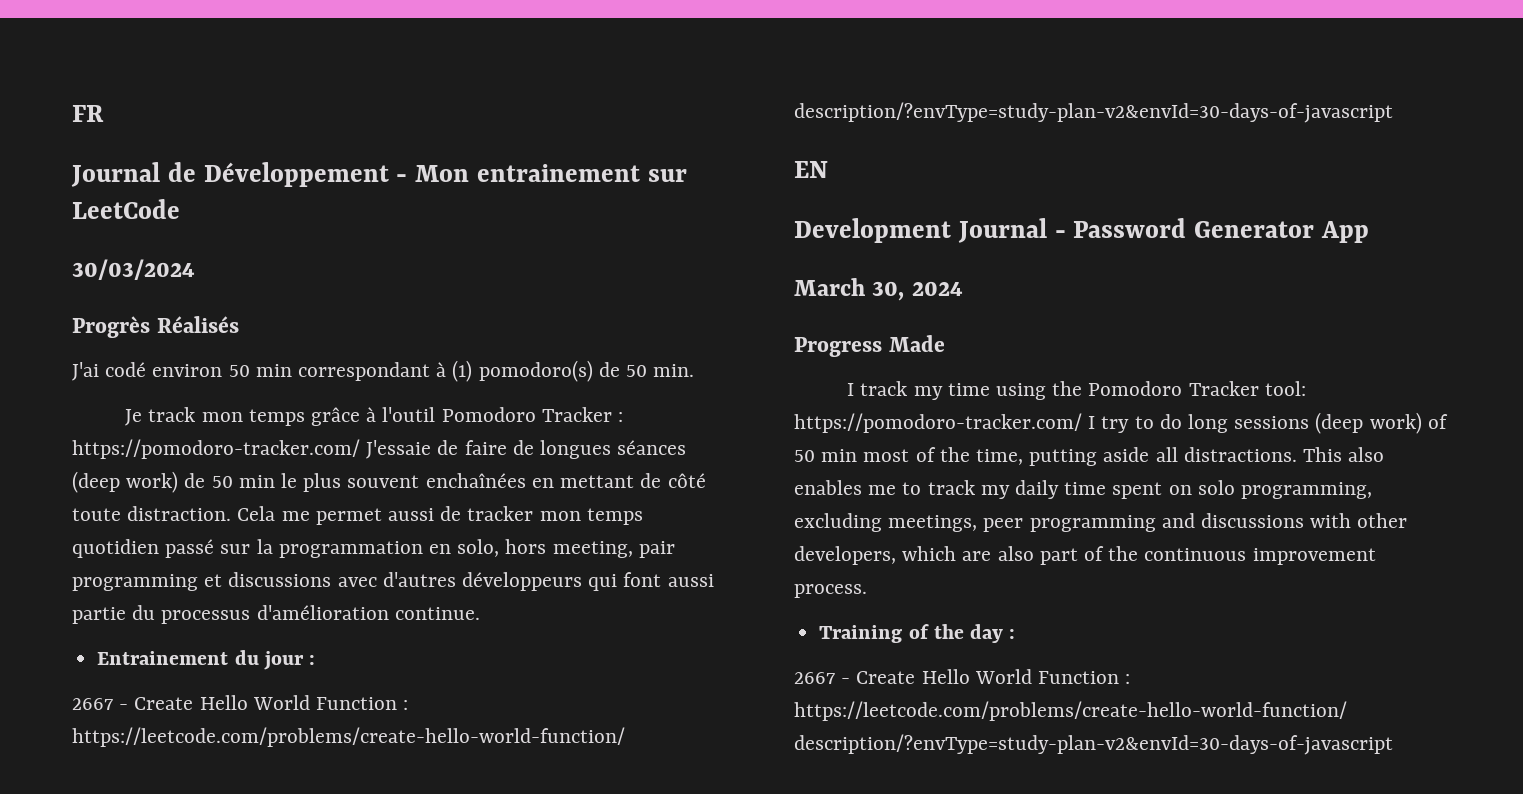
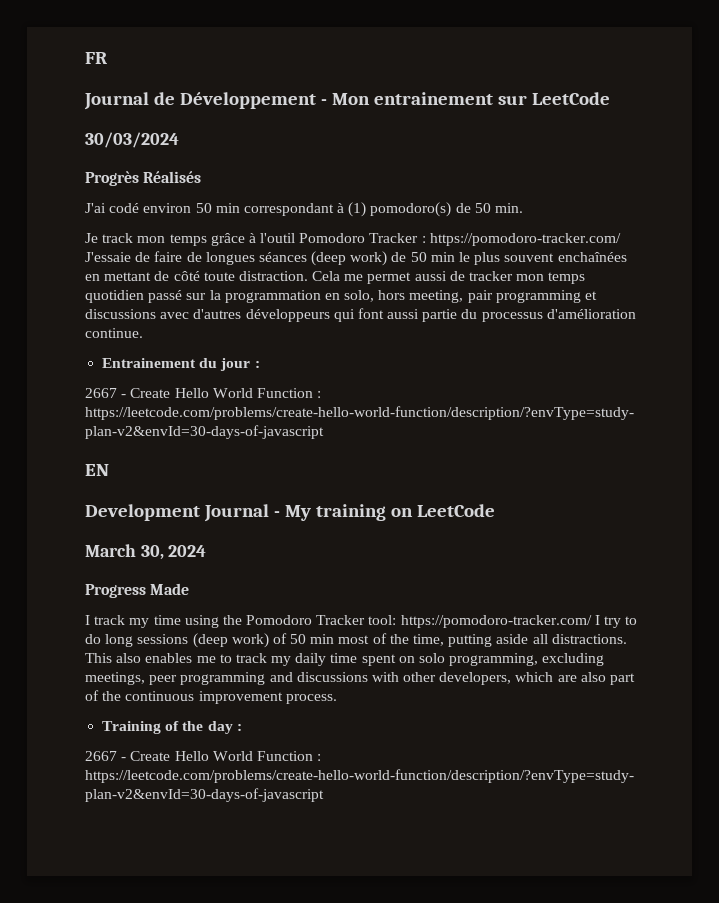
[1073,218,1370,243] Password Generator App -> [284,504,495,521] My training on LeetCode

